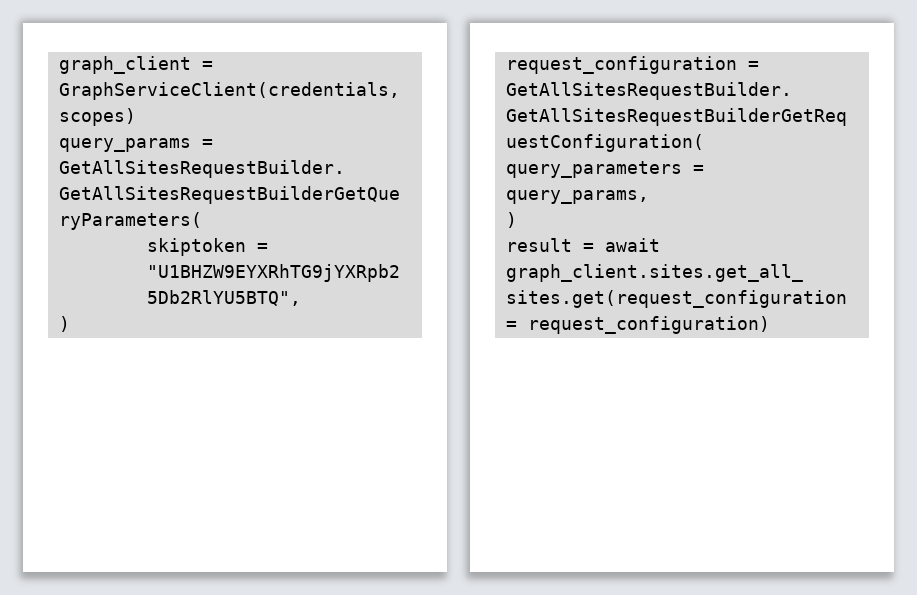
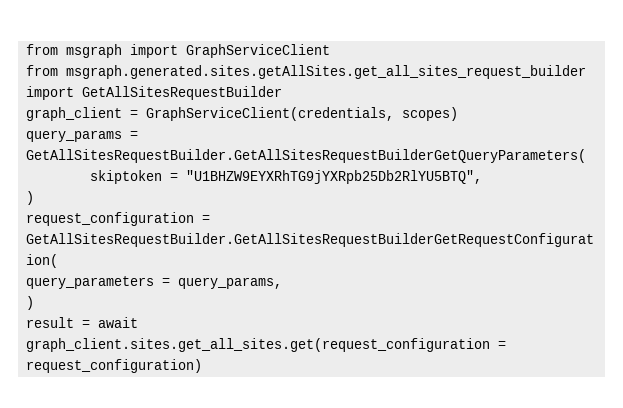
(59, 65) none -> [25,44,330,58] [25,65,586,79] [25,86,282,100] from msgraph import GraphServiceClient // from msgraph.generated.sites.getAllSites.get_all_sites_request_builder import GetAllSitesRequestBuilder //

